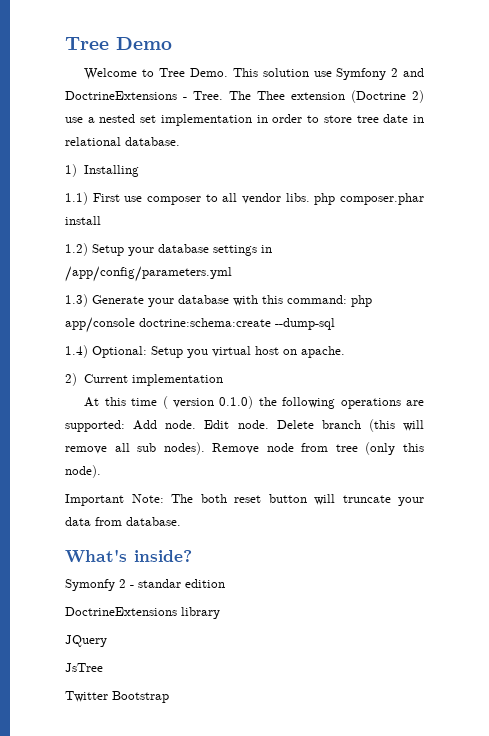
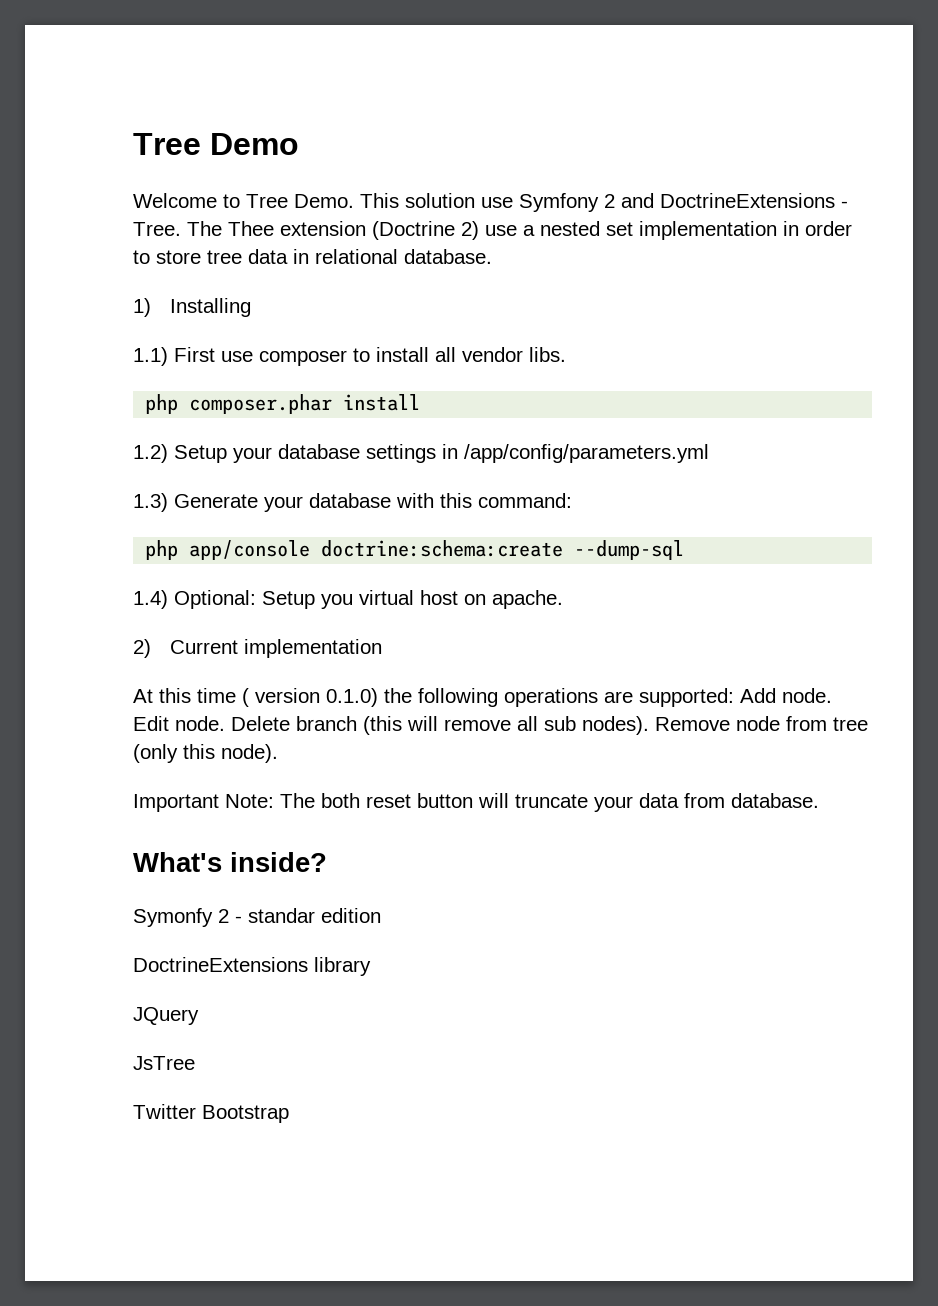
[383,114,409,123] date -> [248,249,288,264] data
(218, 198) none -> [376,347,429,362] install
(310, 197) none -> (566, 354) //
(347, 299) none -> (572, 500) //

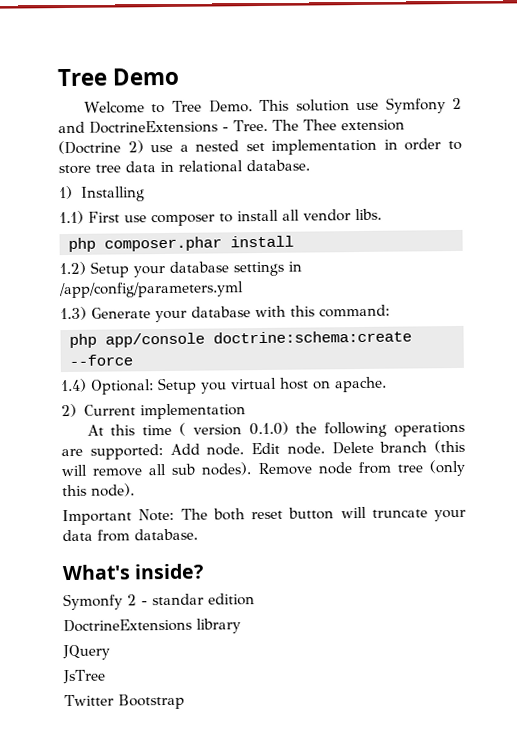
[574,540,685,560] --dump-sql -> [69,354,133,366] --force

